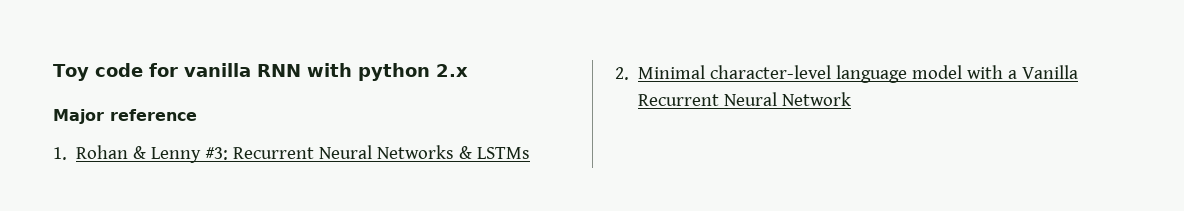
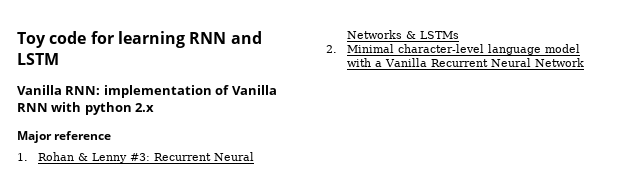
[183,63,251,77] vanilla -> [117,31,262,48] [17,53,59,65] [17,85,277,98] learning RNN and LSTM // Vanilla RNN: implementation of Vanilla

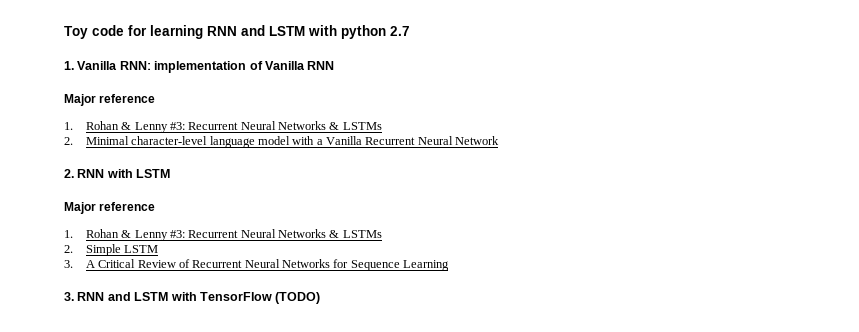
(59, 59) // -> [308,25,410,39] [64,61,74,70] with python 2.7 // 1.
[51,102,155,115] with python 2.x -> (335, 65) none
(585, 62) none -> [64,169,171,178] [64,202,156,214] [64,229,382,241] [64,244,159,256] [64,259,450,271] [64,292,321,304] // 2. RNN with LSTM // Major reference // 1. Rohan & Lenny #3: Recurrent Neural Networks & LSTMs // 2. Simple LSTM // 3. A Critical Review of Recurrent Neural Networks for Sequence Learning // 3. RNN and LSTM with TensorFlow (TODO)

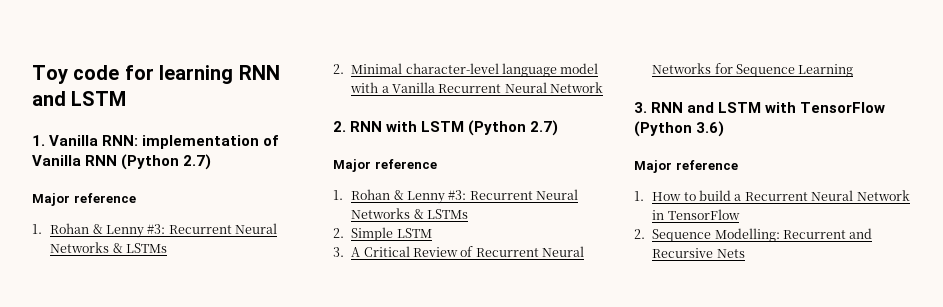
[308,25,410,39] with python 2.7 -> (127, 98) none
(335, 65) none -> [121,154,212,170] (Python 2.7)
(171, 173) none -> [468,120,559,136] (Python 2.7)
[275,292,321,304] (TODO) -> [634,121,725,137] [634,160,738,173] [634,190,910,201] [652,209,740,220] [634,228,873,242] [652,248,745,258] (Python 3.6) // Major reference // 1. How to build a Recurrent Neural Network in TensorFlow // 2. Sequence Modelling: Recurrent and Recursive Nets

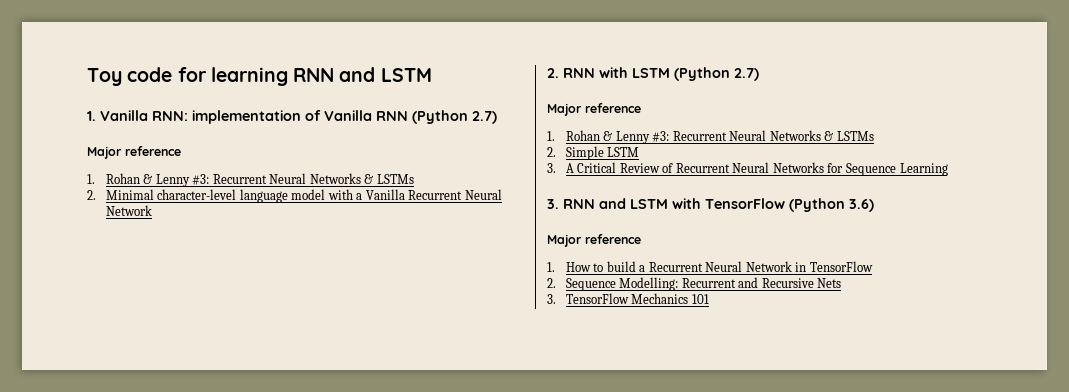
(745, 253) none -> [547,293,709,304] // 3. TensorFlow Mechanics 101

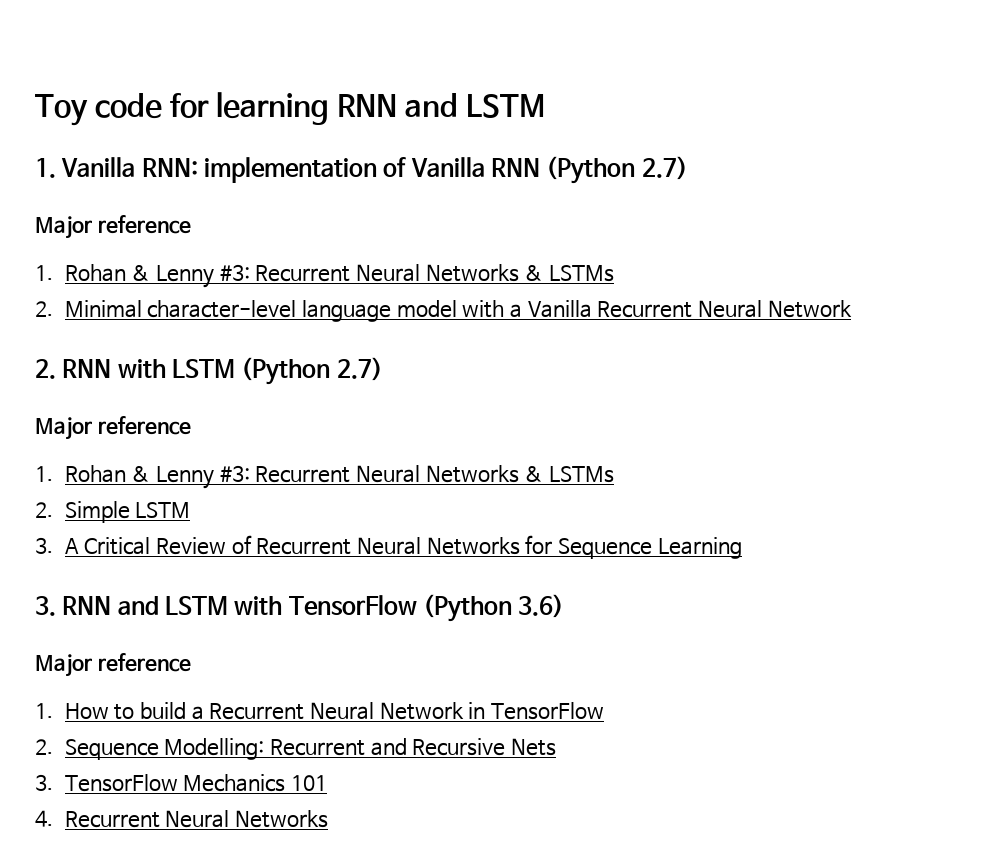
(709, 299) none -> [35,810,328,828] // 4. Recurrent Neural Networks

